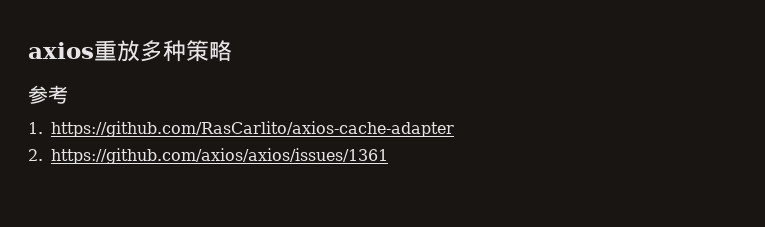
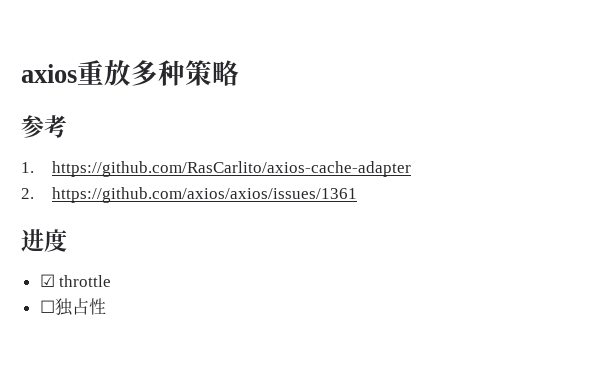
(388, 156) none -> [21,229,67,252] [39,274,112,287] [39,298,106,316] // 进度 // ☑ throttle // ☐独占性

